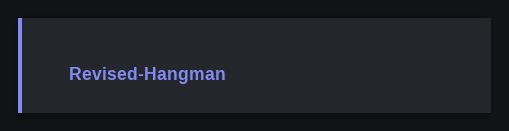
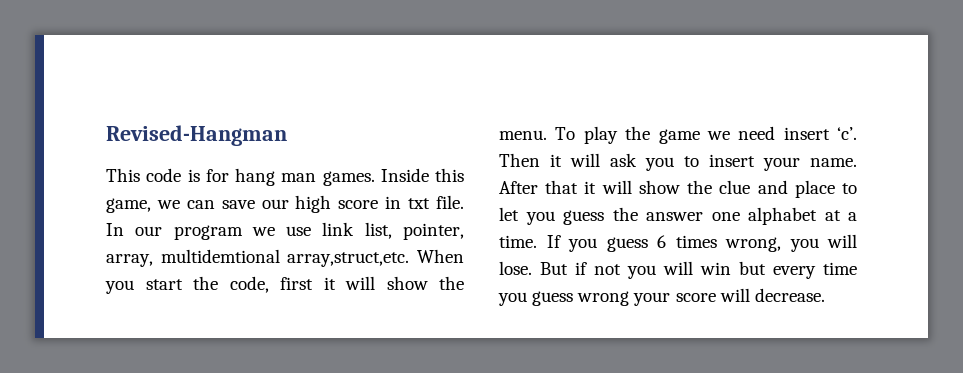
(226, 75) none -> [106,168,464,186] [106,195,465,213] [106,222,464,240] [106,249,465,267] [105,276,464,294] [499,126,857,144] [499,153,857,171] [499,180,857,198] [499,207,857,225] [499,234,857,252] [499,261,857,279] [498,288,825,306] // This code is for hang man games. Inside this game, we can save our high score in txt file. In our program we use link list, pointer, array, multidemtional array,struct,etc. When you start the code, first it will show the menu. To play the game we need insert ‘c’. Then it will ask you to insert your name. After that it will show the clue and place to let you guess the answer one alphabet at a time. If you guess 6 times wrong, you will lose. But if not you will win but every time you guess wrong your score will decrease.

